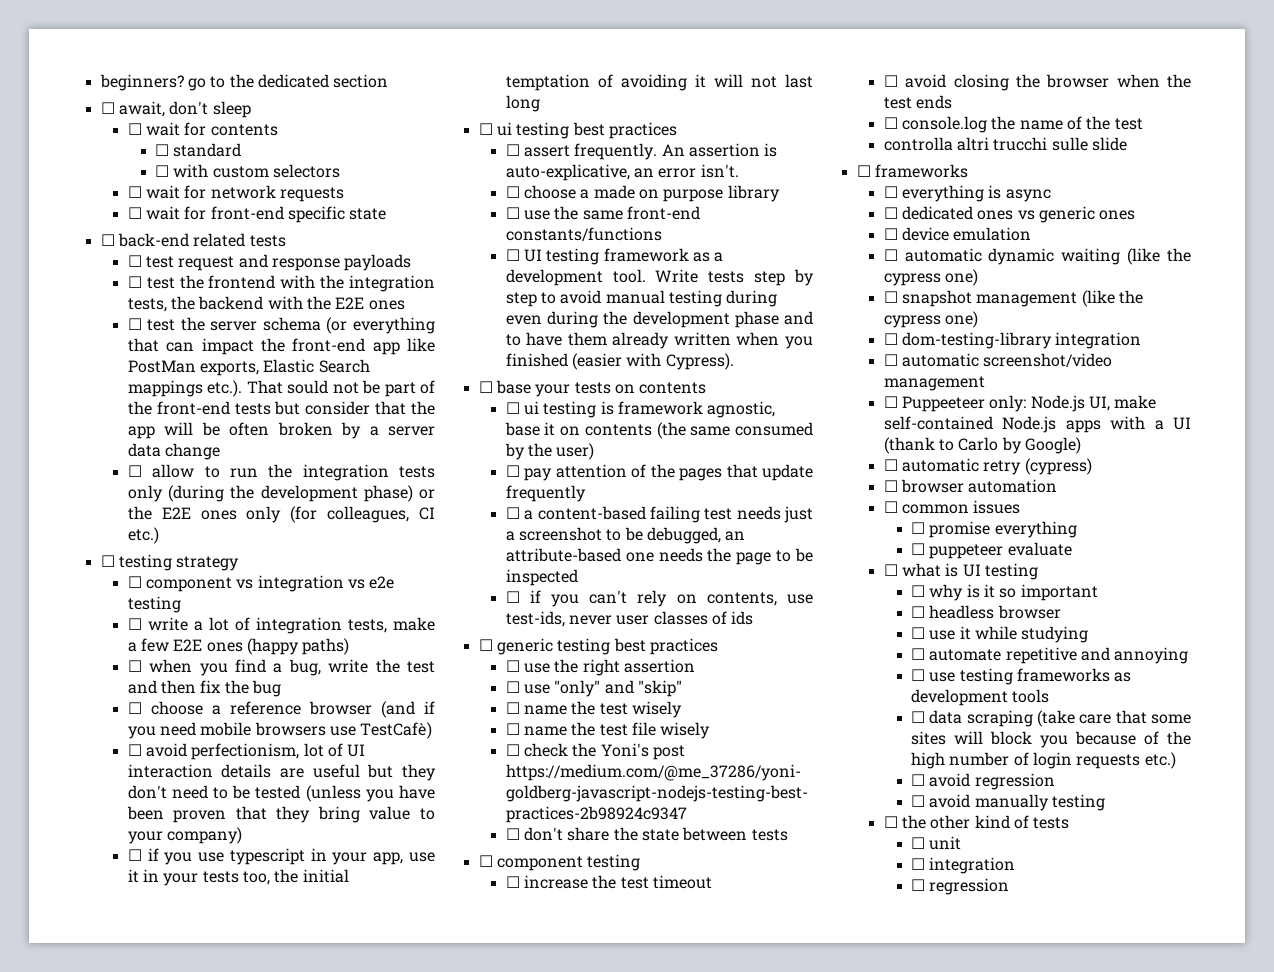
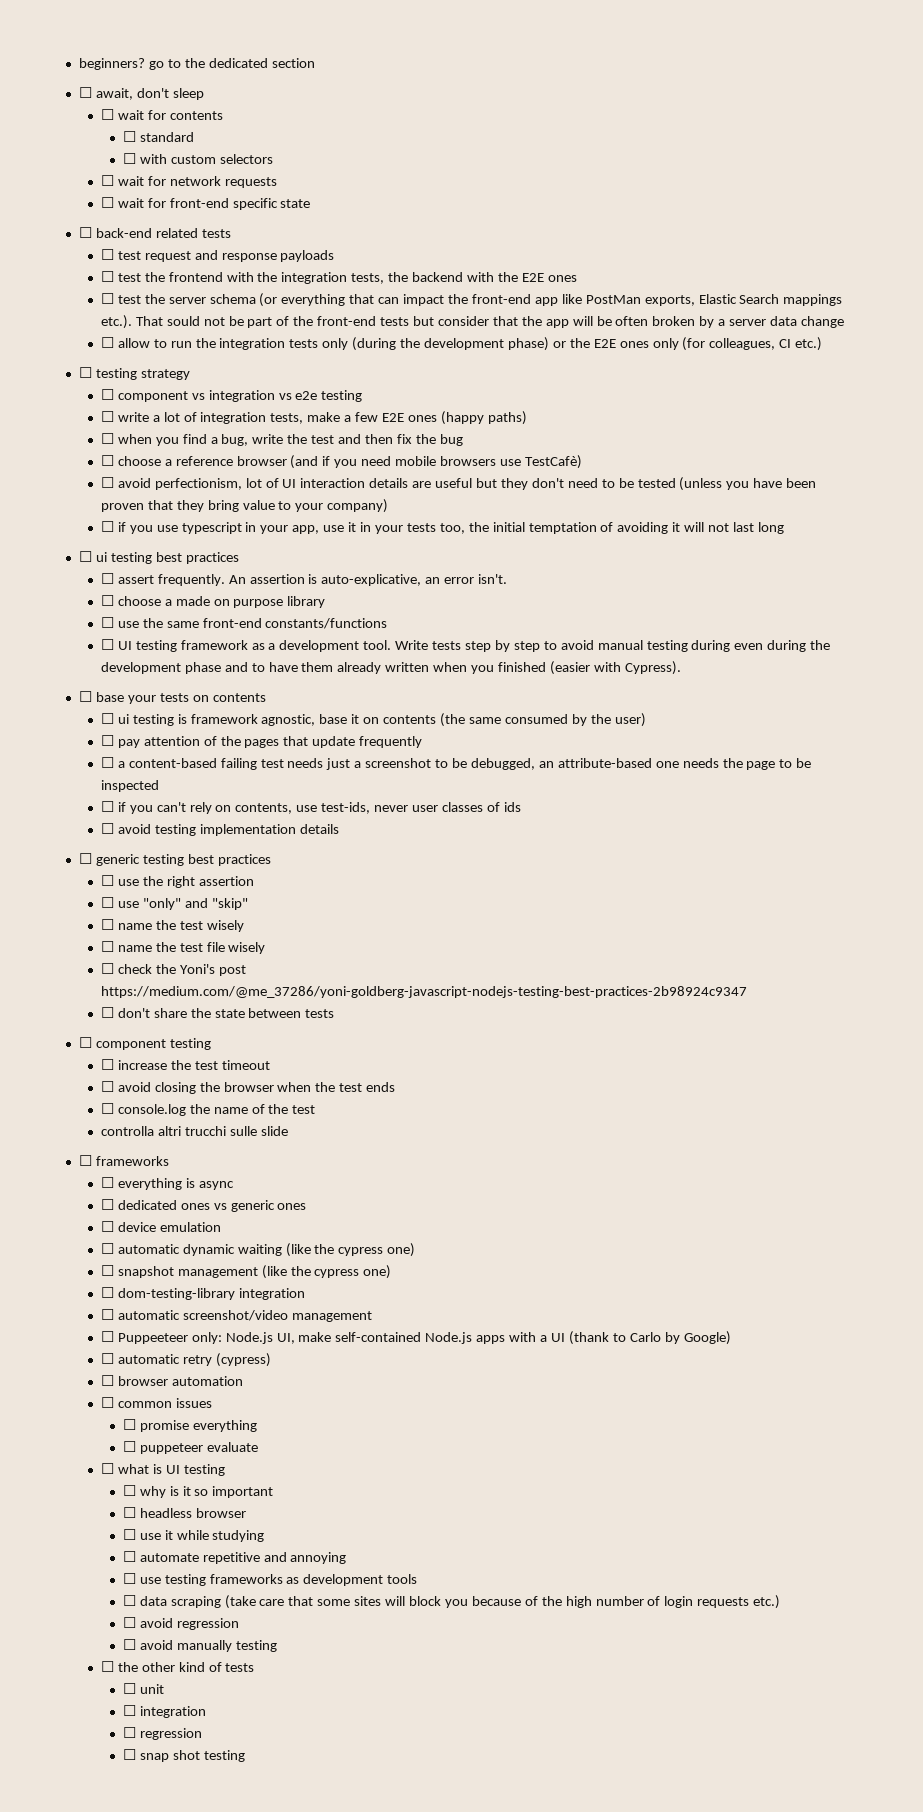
(754, 618) none -> [100,823,339,836] // ☐ avoid testing implementation details
(1010, 886) none -> [122,1749,245,1762] // ☐ snap shot testing

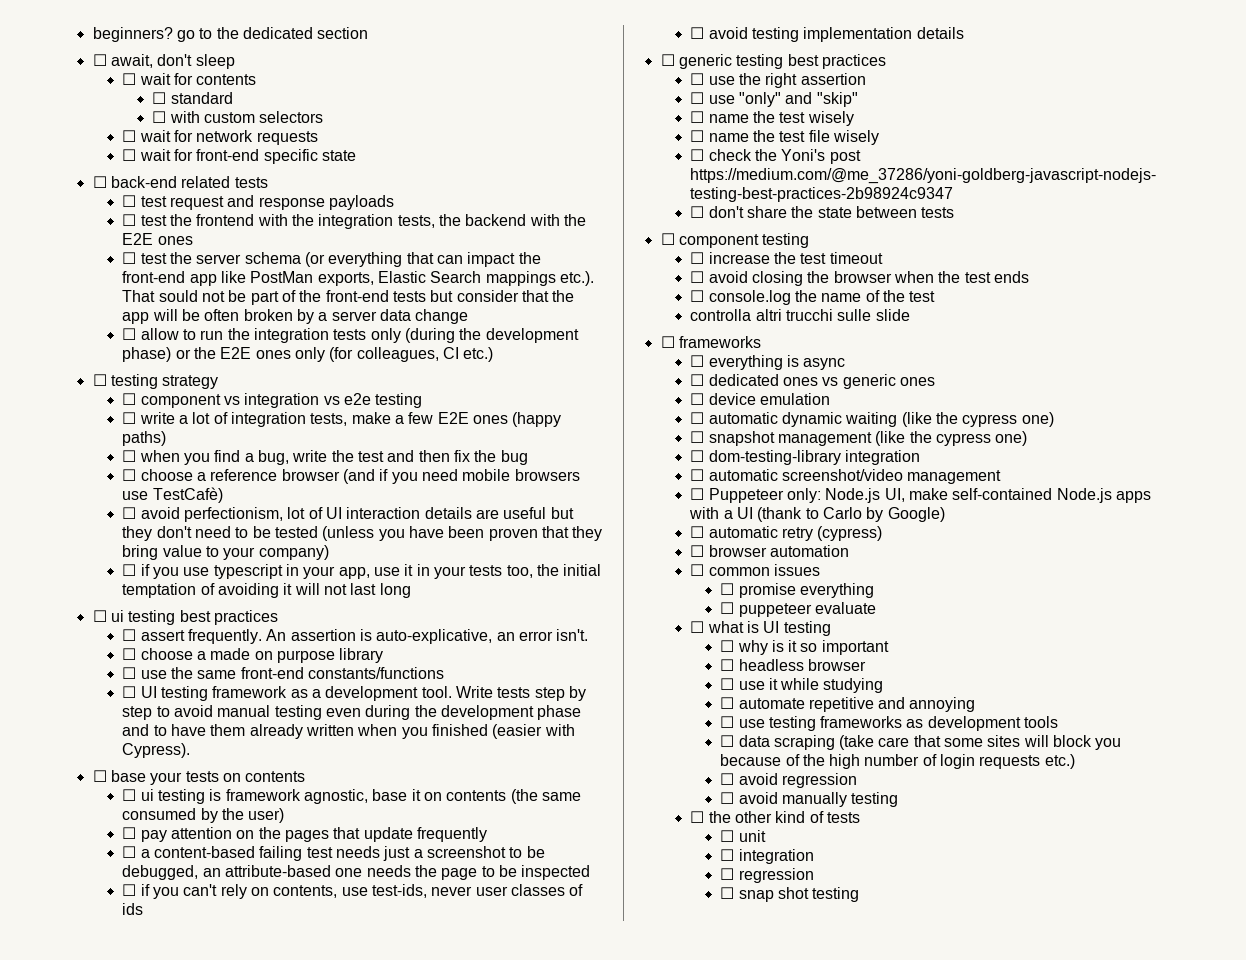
[691,640,731,652] during -> (322, 712) none
[203,736,217,746] of -> [236,830,255,839] on
[117,1333,188,1344] Puppeeteer -> [708,488,784,503] Puppeteer

